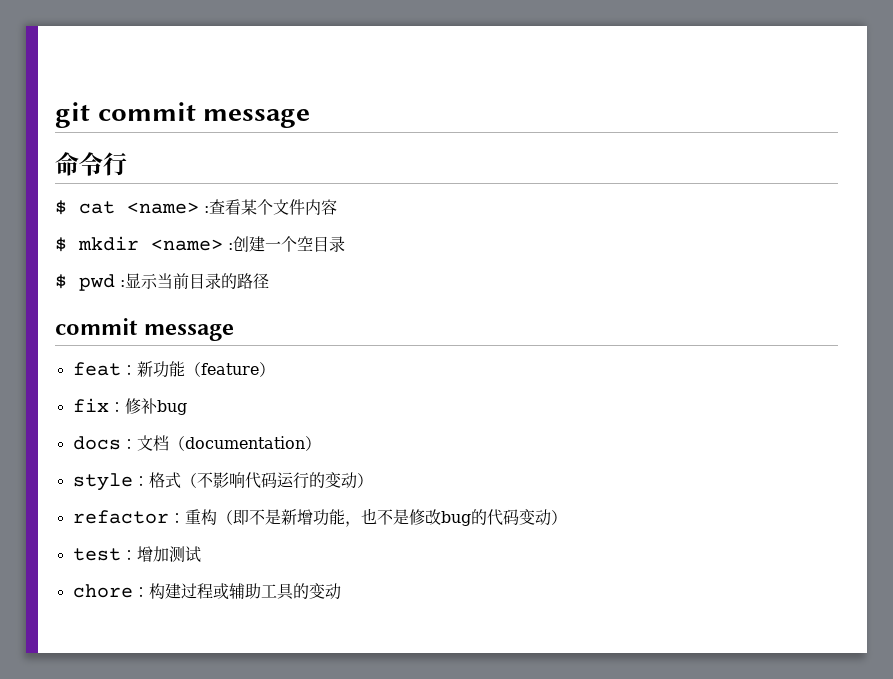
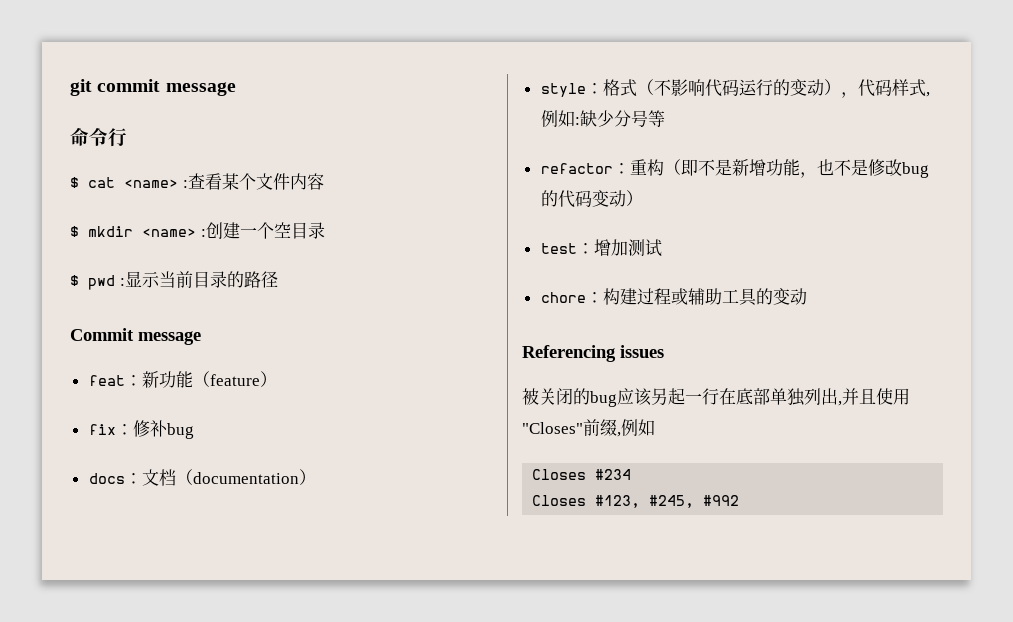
[55,318,138,335] commit -> [70,328,134,341] Commit
(373, 480) none -> [840,79,930,98] [540,110,665,127] ，代码样式,例如:缺少分号等
(341, 591) none -> [522,345,664,362] [522,388,910,407] [522,419,655,437] [532,469,632,480] [532,495,740,508] // Referencing issues // 被关闭的bug应该另起一行在底部单独列出,并且使用"Closes"前缀,例如 // Closes #234 // Closes #123, #245, #992

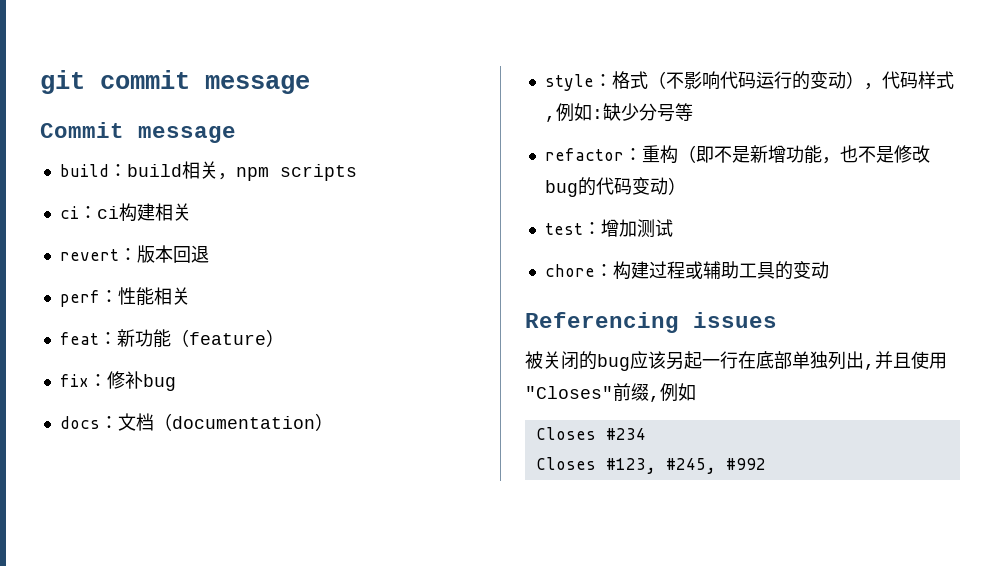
[70,127,127,147] [70,173,324,190] [70,222,325,239] [70,271,278,290] [70,328,201,345] 命令行 // $ cat <name> :查看某个文件内容 // $ mkdir <name> :创建一个空目录 // $ pwd :显示当前目录的路径 // Commit message -> [40,122,236,143] [59,161,357,181] [59,203,191,222] [59,245,209,263] [59,287,190,307] Commit message // build：build相关，npm scripts // ci：ci构建相关 // revert：版本回退 // perf：性能相关

